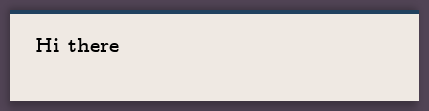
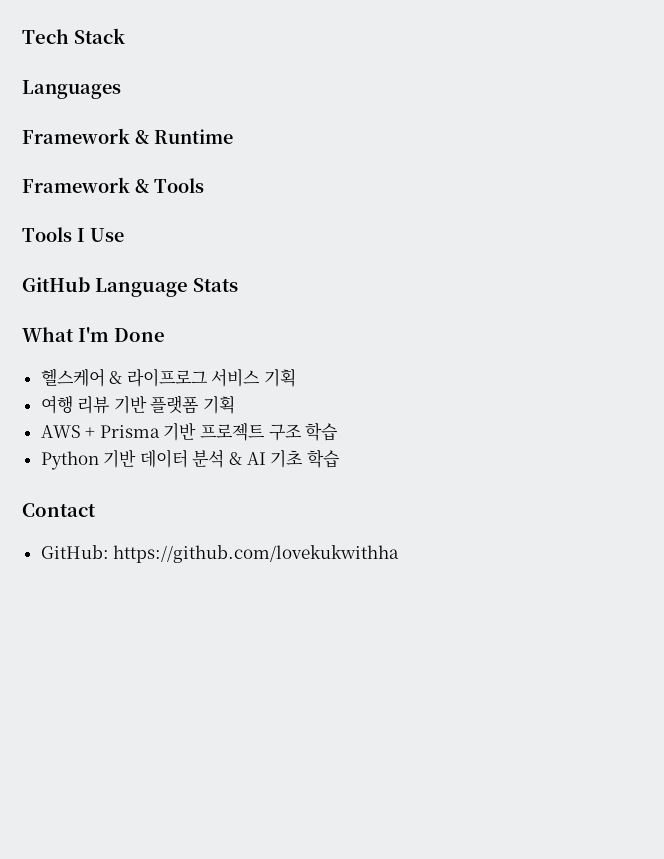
[35,38,119,52] Hi there -> [22,28,125,44] [22,80,121,99] [22,128,233,144] [22,177,204,193] [22,227,124,242] [22,277,238,297] [22,327,165,342] [40,368,297,387] [40,395,236,414] [40,422,339,441] [40,449,340,470] [22,503,96,517] [40,545,400,563] Tech Stack // Languages // Framework & Runtime // Framework & Tools // Tools I Use // GitHub Language Stats // What I'm Done // 헬스케어 & 라이프로그 서비스 기획 // 여행 리뷰 기반 플랫폼 기획 // AWS + Prisma 기반 프로젝트 구조 학습 // Python 기반 데이터 분석 & AI 기초 학습 // Contact // GitHub: https://github.com/lovekukwithha

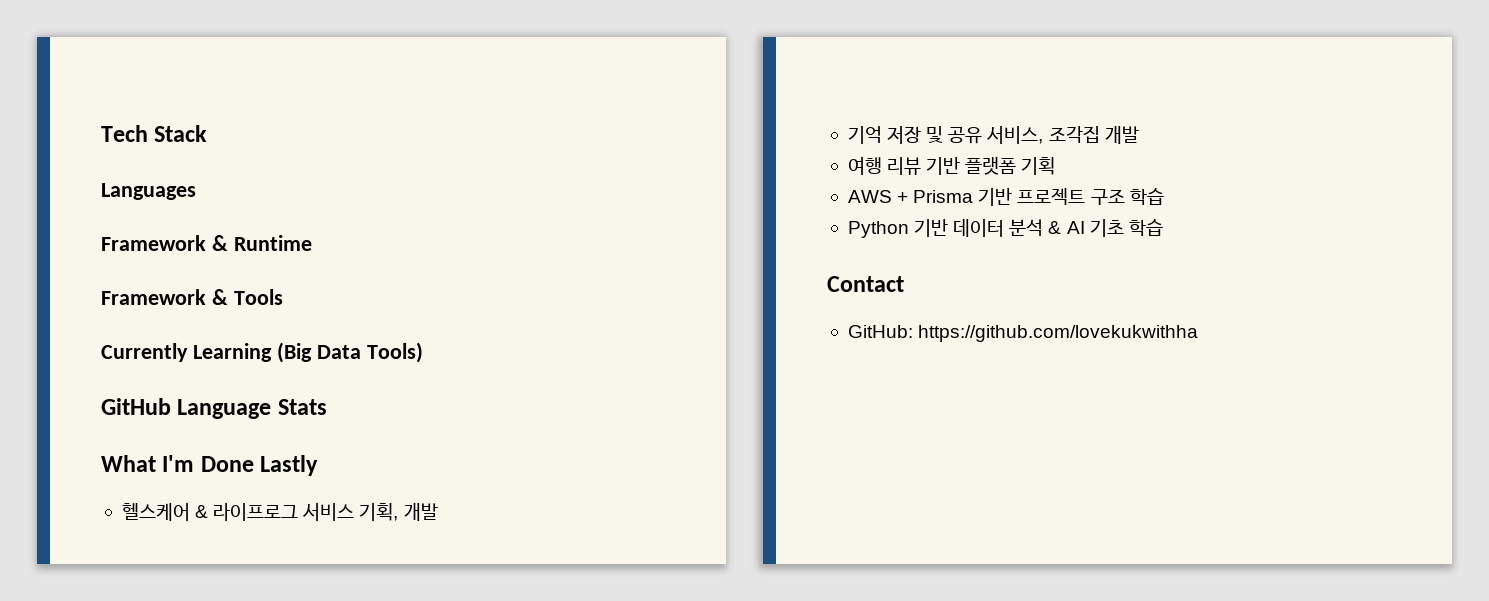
[22,227,124,242] Tools I Use -> [101,342,423,363] Currently Learning (Big Data Tools)
(165, 335) none -> [260,455,319,476] Lastly
[264,369,297,387] 기획 -> [359,503,438,521] [847,126,1139,144] 기획, 개발 // 기억 저장 및 공유 서비스, 조각집 개발

